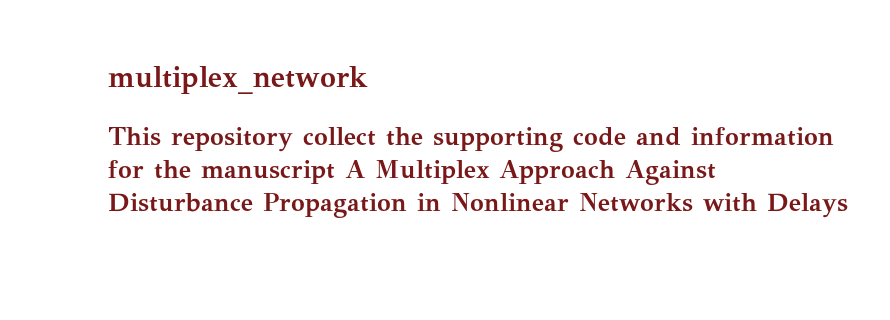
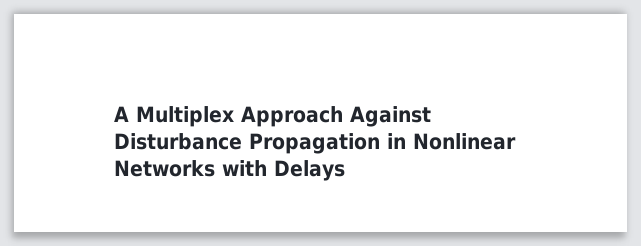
[108,66,368,94] [108,127,834,152] [108,160,335,184] multiplex_network // This repository collect the supporting code and information for the manuscript -> (114, 114) none

